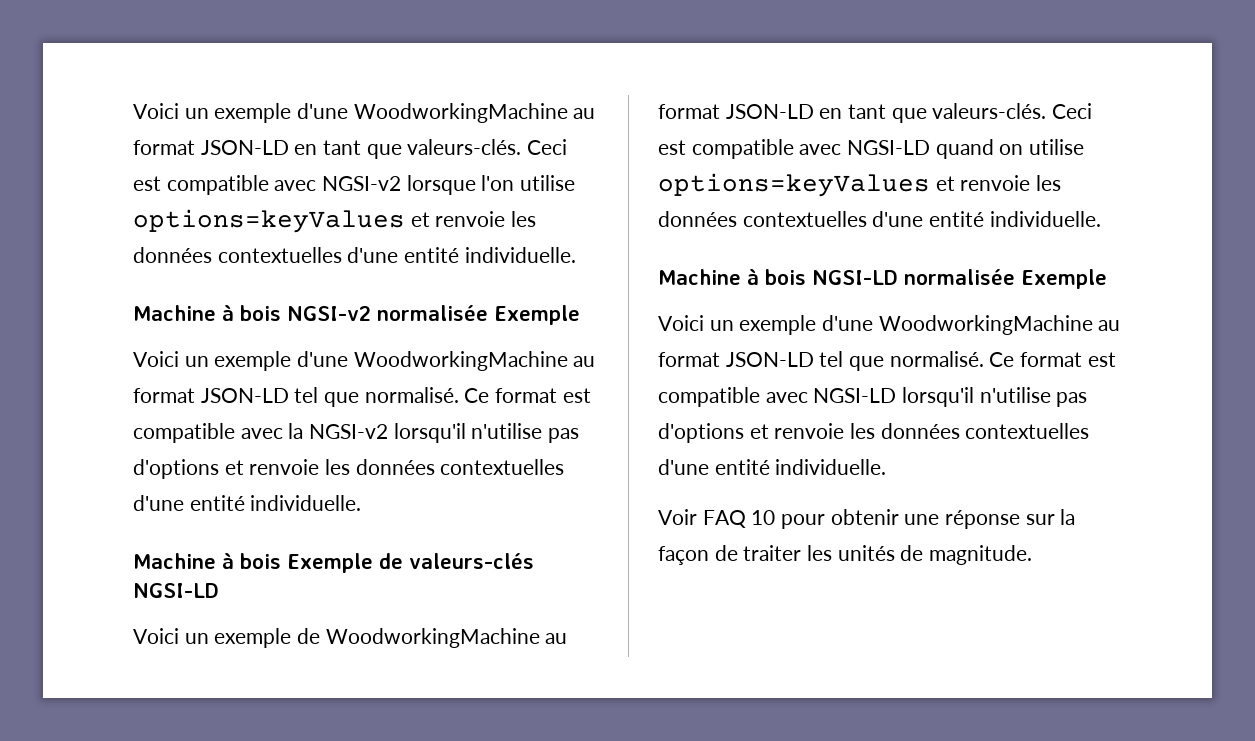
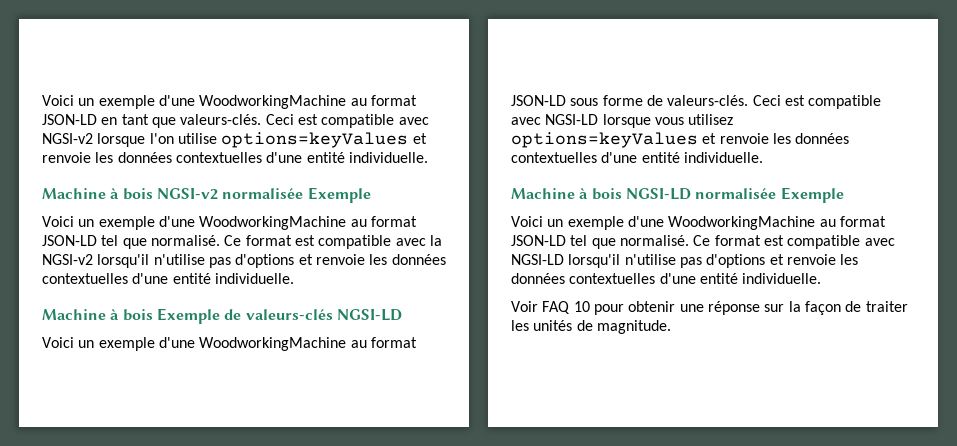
[297,628,568,648] [658,104,927,123] de WoodworkingMachine au format JSON-LD en tant que -> [158,337,417,351] [511,95,663,106] d'une WoodworkingMachine au format JSON-LD sous forme de
[935,139,1085,159] quand on utilise -> [602,114,734,128] lorsque vous utilisez

